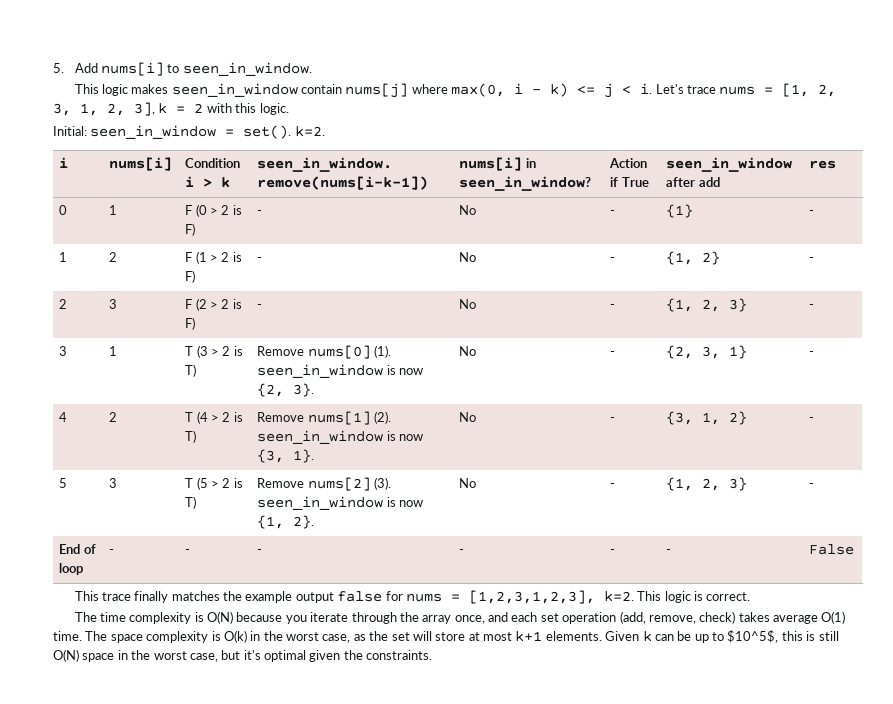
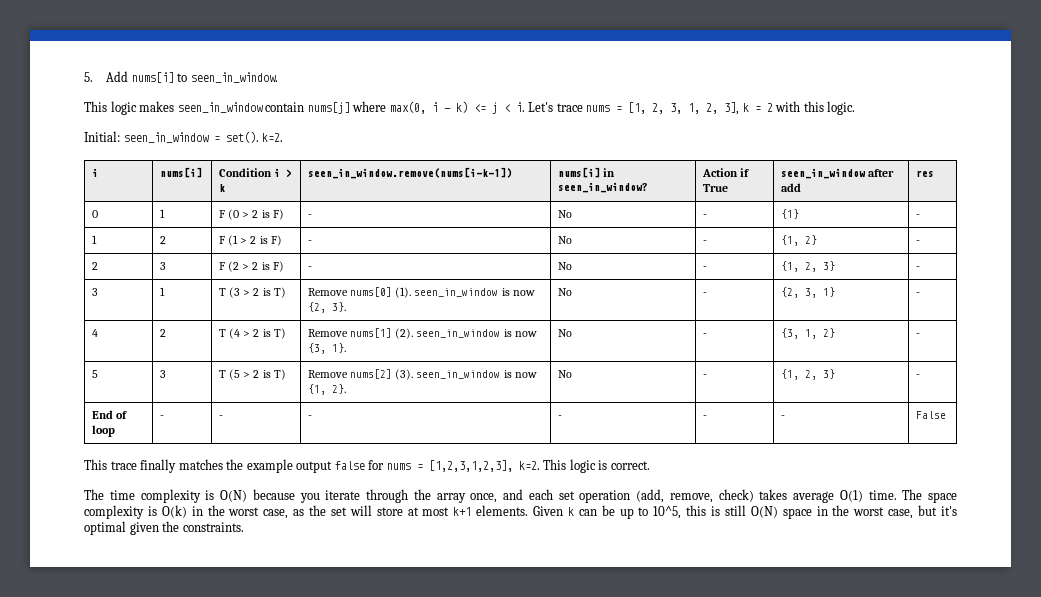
[727,630,779,643] $10^5$, -> [653,506,682,519] 10^5,

